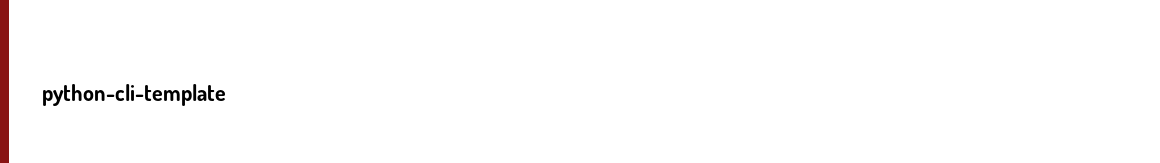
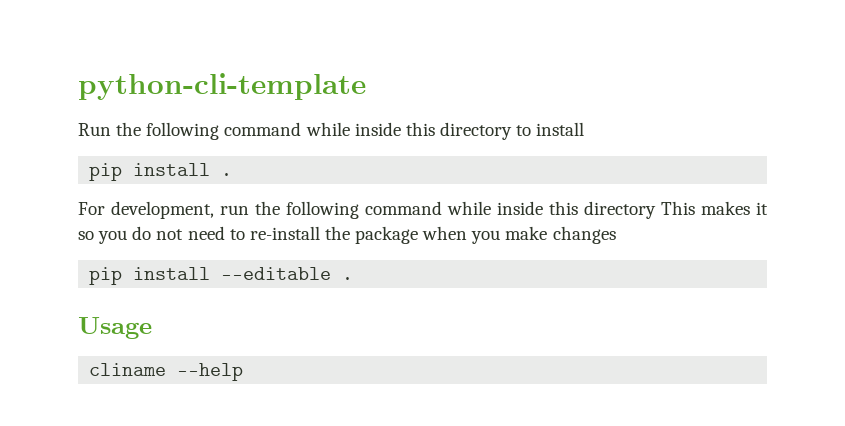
(226, 95) none -> [78,122,585,140] [89,163,233,181] [78,201,768,219] [78,226,616,244] [89,267,354,285] [78,317,152,339] [89,363,244,381] // Run the following command while inside this directory to install // pip install . // For development, run the following command while inside this directory This makes it so you do not need to re-install the package when you make changes // pip install --editable . // Usage // cliname --help

